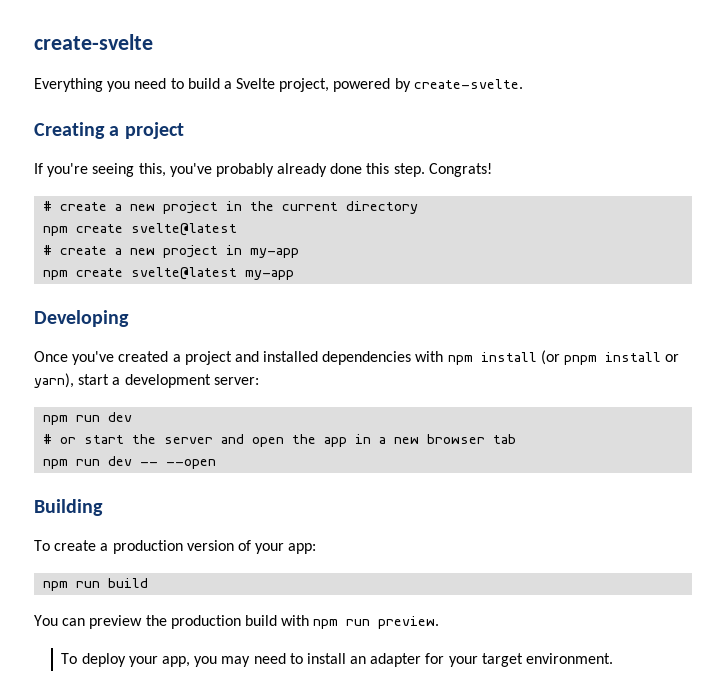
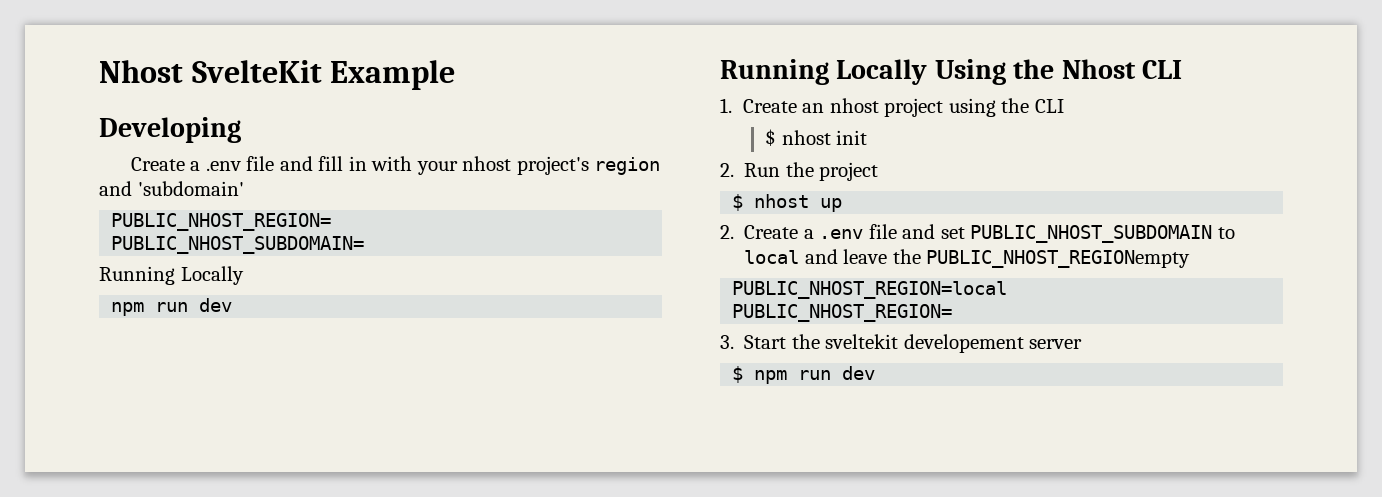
[34,34,153,50] [34,78,523,92] [34,122,184,139] [34,163,492,177] [43,201,419,214] [43,223,238,236] [43,245,300,258] [43,267,295,280] [34,310,129,327] [34,350,680,365] [34,373,259,388] [43,412,133,425] [43,434,517,447] [43,456,217,469] [34,499,103,516] [34,540,317,554] [43,578,149,591] [34,615,440,629] [61,653,613,667] create-svelte // Everything you need to build a Svelte project, powered by create-svelte. // Creating a project // If you're seeing this, you've probably already done this step. Congrats! // # create a new project in the current directory // npm create svelte@latest // # create a new project in my-app // npm create svelte@latest my-app // Developing // Once you've created a project and installed dependencies with npm install (or pnpm install or yarn), start a development server: // npm run dev // # or start the server and open the app in a new browser tab // npm run dev -- --open // Building // To create a production version of your app: // npm run build // You can preview the production build with npm run preview. // To deploy your app, you may need to install an adapter for your target environment. -> [99,60,456,90] [99,117,241,143] [130,156,661,175] [99,181,244,196] [111,213,332,231] [111,236,365,254] [99,266,244,285] [111,298,233,316] [720,59,1183,85] [720,98,1064,117] [765,129,868,146] [720,162,879,181] [732,194,843,212] [720,224,1235,243] [744,249,1191,268] [732,281,1008,299] [732,304,953,322] [720,334,1083,353] [732,366,876,384] Nhost SvelteKit Example // Developing // Create a .env file and fill in with your nhost project's region and 'subdomain' // PUBLIC_NHOST_REGION= // PUBLIC_NHOST_SUBDOMAIN= // Running Locally // npm run dev // Running Locally Using the Nhost CLI // 1. Create an nhost project using the CLI // $ nhost init // 2. Run the project // $ nhost up // 2. Create a .env file and set PUBLIC_NHOST_SUBDOMAIN to local and leave the PUBLIC_NHOST_REGIONempty // PUBLIC_NHOST_REGION=local // PUBLIC_NHOST_REGION= // 3. Start the sveltekit developement server // $ npm run dev

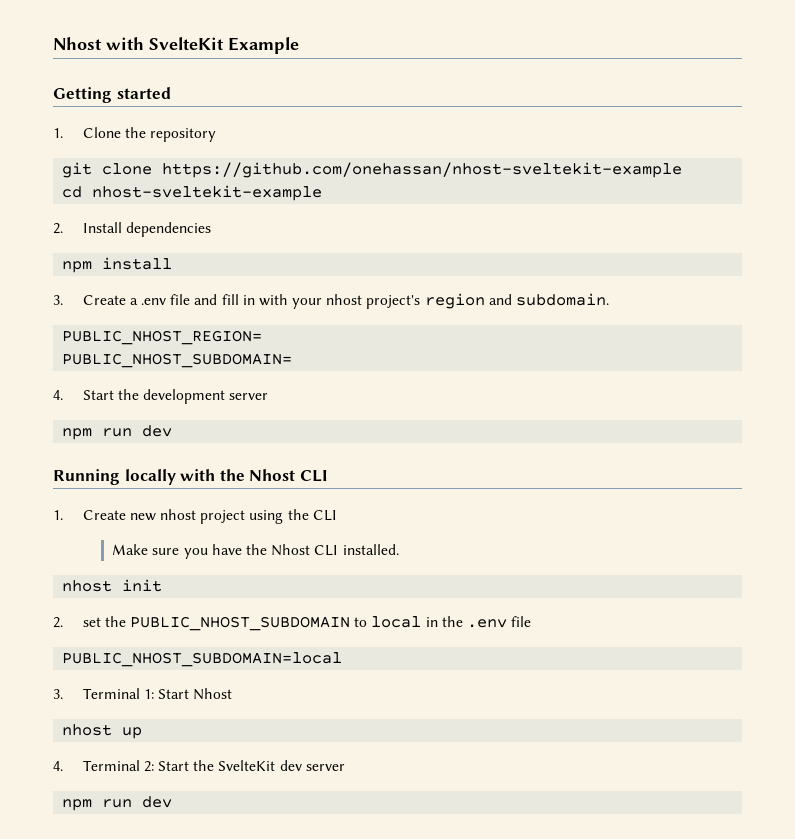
[99,60,183,83] Nhost -> [53,37,144,50] Nhost with
[99,117,241,143] Developing // -> [53,87,171,103] [53,127,217,142] [62,162,683,178] [62,185,323,201] [53,222,211,237] [62,257,173,273] [53,295,63,305] Getting started // 1. Clone the repository // git clone https://github.com/onehassan/nhost-sveltekit-example // cd nhost-sveltekit-example // 2. Install dependencies // npm install // 3.
[137,181,244,196] 'subdomain' -> [516,293,610,306] subdomain.
[99,266,244,285] Running Locally -> [53,389,269,404] 4. Start the development server
[836,59,1006,85] Locally Using -> [124,469,216,485] locally with
[802,103,825,113] an -> [129,513,156,521] new
[765,129,868,146] [720,162,879,181] [732,194,843,212] [720,224,1235,243] [744,249,1191,268] [732,281,1008,299] [732,304,953,322] [720,334,1083,353] [732,366,744,383] $ nhost init // 2. Run the project // $ nhost up // 2. Create a .env file and set PUBLIC_NHOST_SUBDOMAIN to local and leave the PUBLIC_NHOST_REGIONempty // PUBLIC_NHOST_REGION=local // PUBLIC_NHOST_REGION= // 3. Start the sveltekit developement server // $ -> [112,544,399,559] [62,579,163,592] [53,616,532,631] [62,652,343,667] [53,688,233,700] [62,724,143,739] [53,760,345,772] Make sure you have the Nhost CLI installed. // nhost init // 2. set the PUBLIC_NHOST_SUBDOMAIN to local in the .env file // PUBLIC_NHOST_SUBDOMAIN=local // 3. Terminal 1: Start Nhost // nhost up // 4. Terminal 2: Start the SvelteKit dev server //

